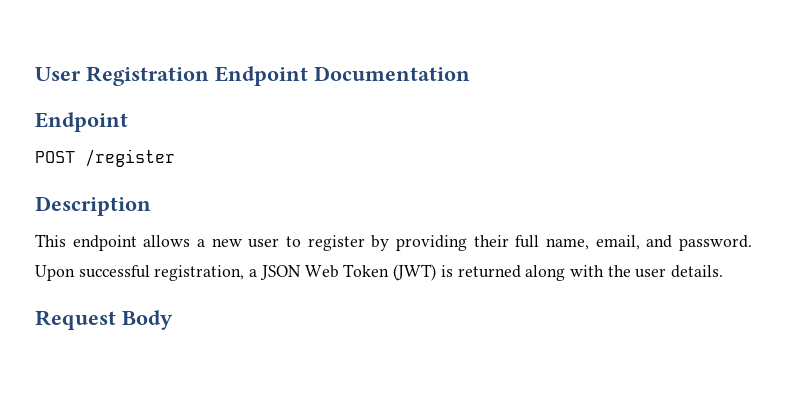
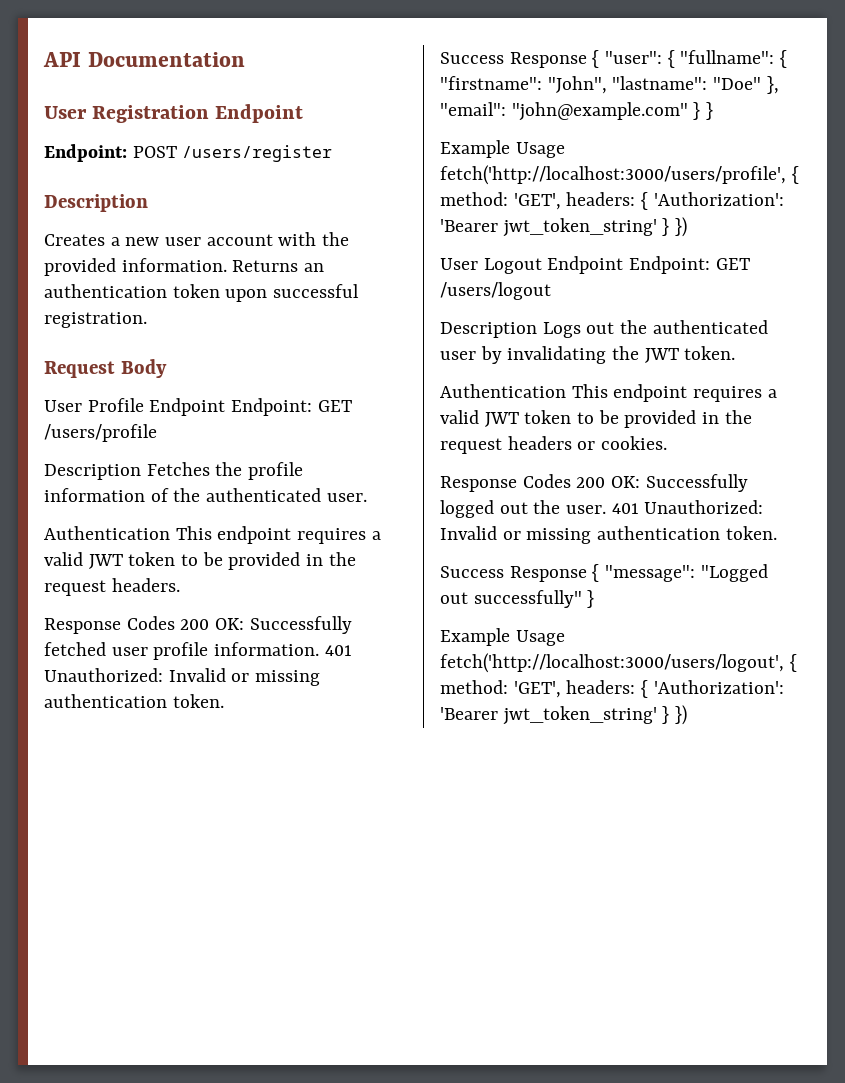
(35, 74) none -> [43,52,245,67] API Documentation //
[314,66,470,81] [35,112,128,132] [35,149,175,167] [35,196,151,216] [35,234,752,251] [35,264,724,281] [35,310,173,330] Documentation // Endpoint // POST /register // Description // This endpoint allows a new user to register by providing their full name, email, and password. Upon successful registration, a JSON Web Token (JWT) is returned along with the user details. // Request Body -> [44,144,333,162] [44,194,148,212] [44,232,350,246] [44,258,325,276] [44,284,360,302] [44,312,147,328] [44,359,167,378] [44,398,352,416] [44,424,157,442] [44,462,304,480] [44,488,367,502] [44,526,381,544] [44,552,356,570] [44,578,180,596] [44,616,352,634] [44,642,352,660] [44,668,321,686] [44,694,224,708] [440,50,788,68] [440,76,779,94] [440,102,714,121] [440,140,565,158] [440,165,799,185] [440,192,784,210] [440,217,688,237] [440,256,750,274] [440,282,551,300] [440,320,768,338] [440,346,736,364] [440,384,777,402] [440,410,752,428] [440,436,668,454] [440,474,748,492] [440,500,764,518] [440,526,777,544] [440,564,768,582] [440,590,595,608] [440,628,565,646] [440,653,797,673] [440,680,784,698] [440,705,688,725] // Endpoint: POST /users/register // Description // Creates a new user account with the provided information. Returns an authentication token upon successful registration. // Request Body // User Profile Endpoint Endpoint: GET /users/profile // Description Fetches the profile information of the authenticated user. // Authentication This endpoint requires a valid JWT token to be provided in the request headers. // Response Codes 200 OK: Successfully fetched user profile information. 401 Unauthorized: Invalid or missing authentication token. // Success Response { "user": { "fullname": { "firstname": "John", "lastname": "Doe" }, "email": "john@example.com" } } // Example Usage fetch('http://localhost:3000/users/profile', { method: 'GET', headers: { 'Authorization': 'Bearer jwt_token_string' } }) // User Logout Endpoint Endpoint: GET /users/logout // Description Logs out the authenticated user by invalidating the JWT token. // Authentication This endpoint requires a valid JWT token to be provided in the request headers or cookies. // Response Codes 200 OK: Successfully logged out the user. 401 Unauthorized: Invalid or missing authentication token. // Success Response { "message": "Logged out successfully" } // Example Usage fetch('http://localhost:3000/users/logout', { method: 'GET', headers: { 'Authorization': 'Bearer jwt_token_string' } })

